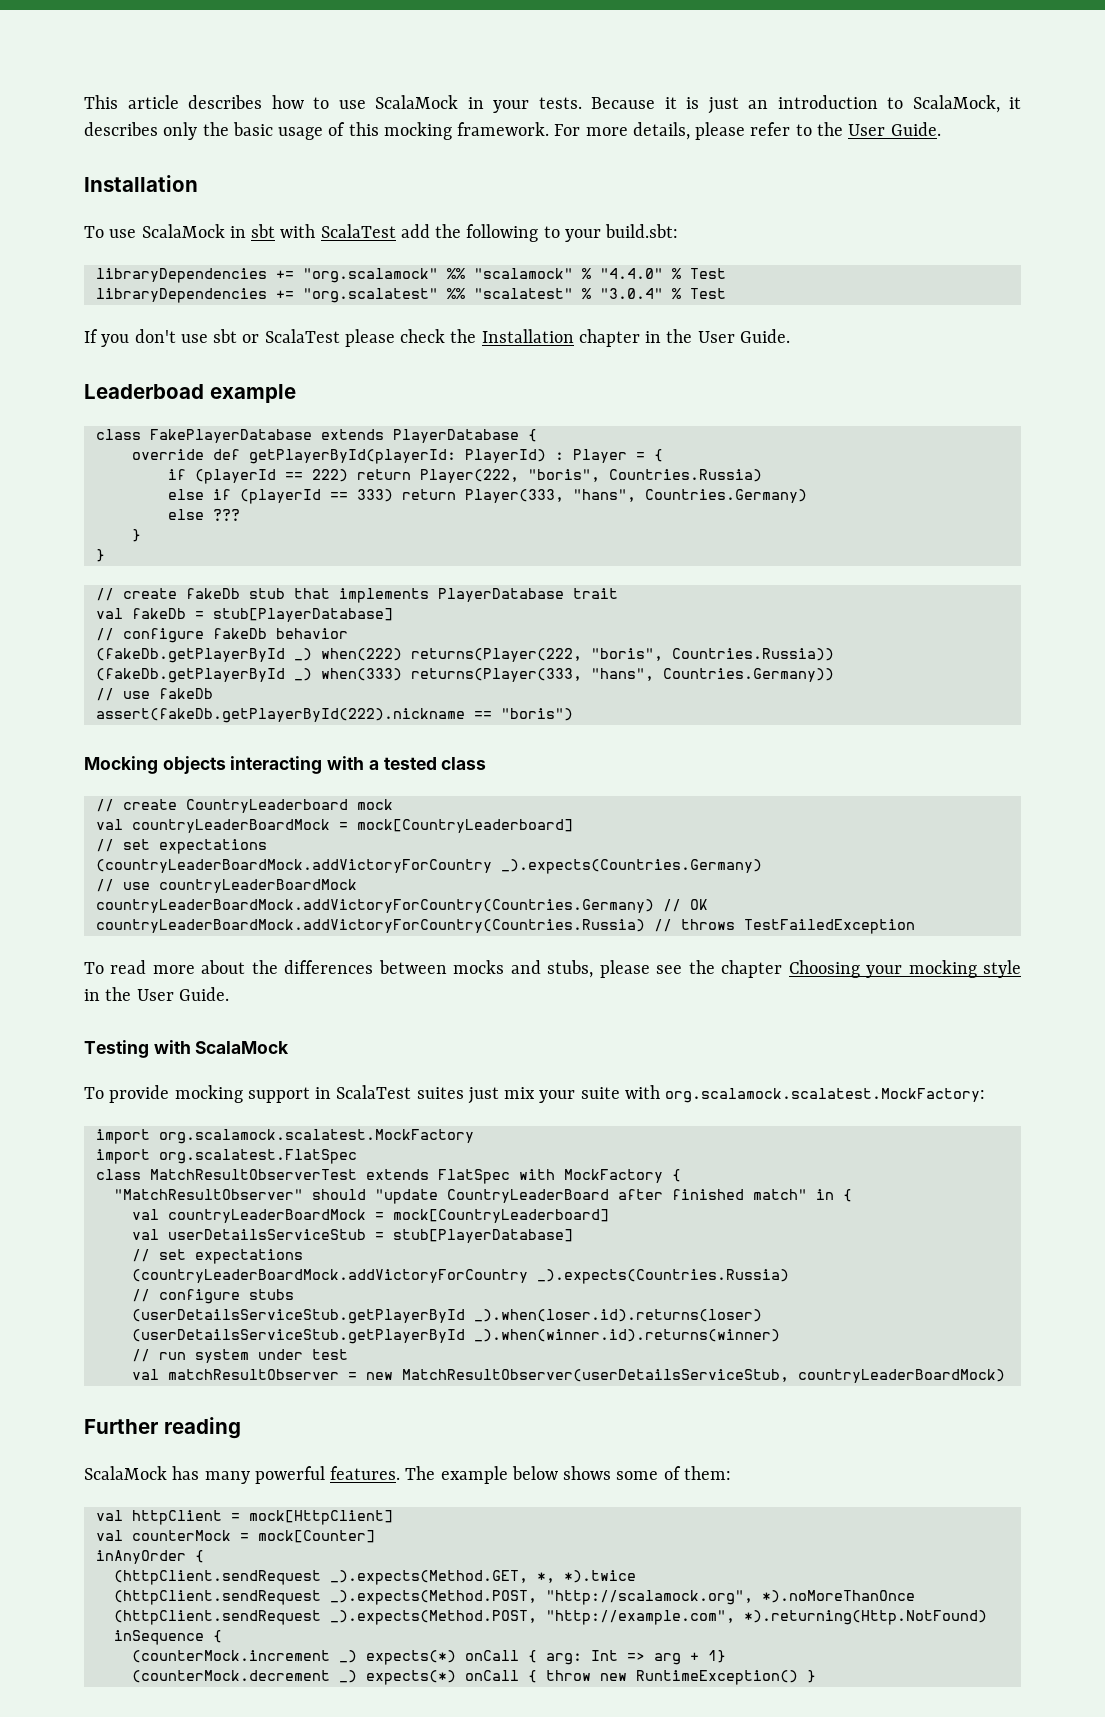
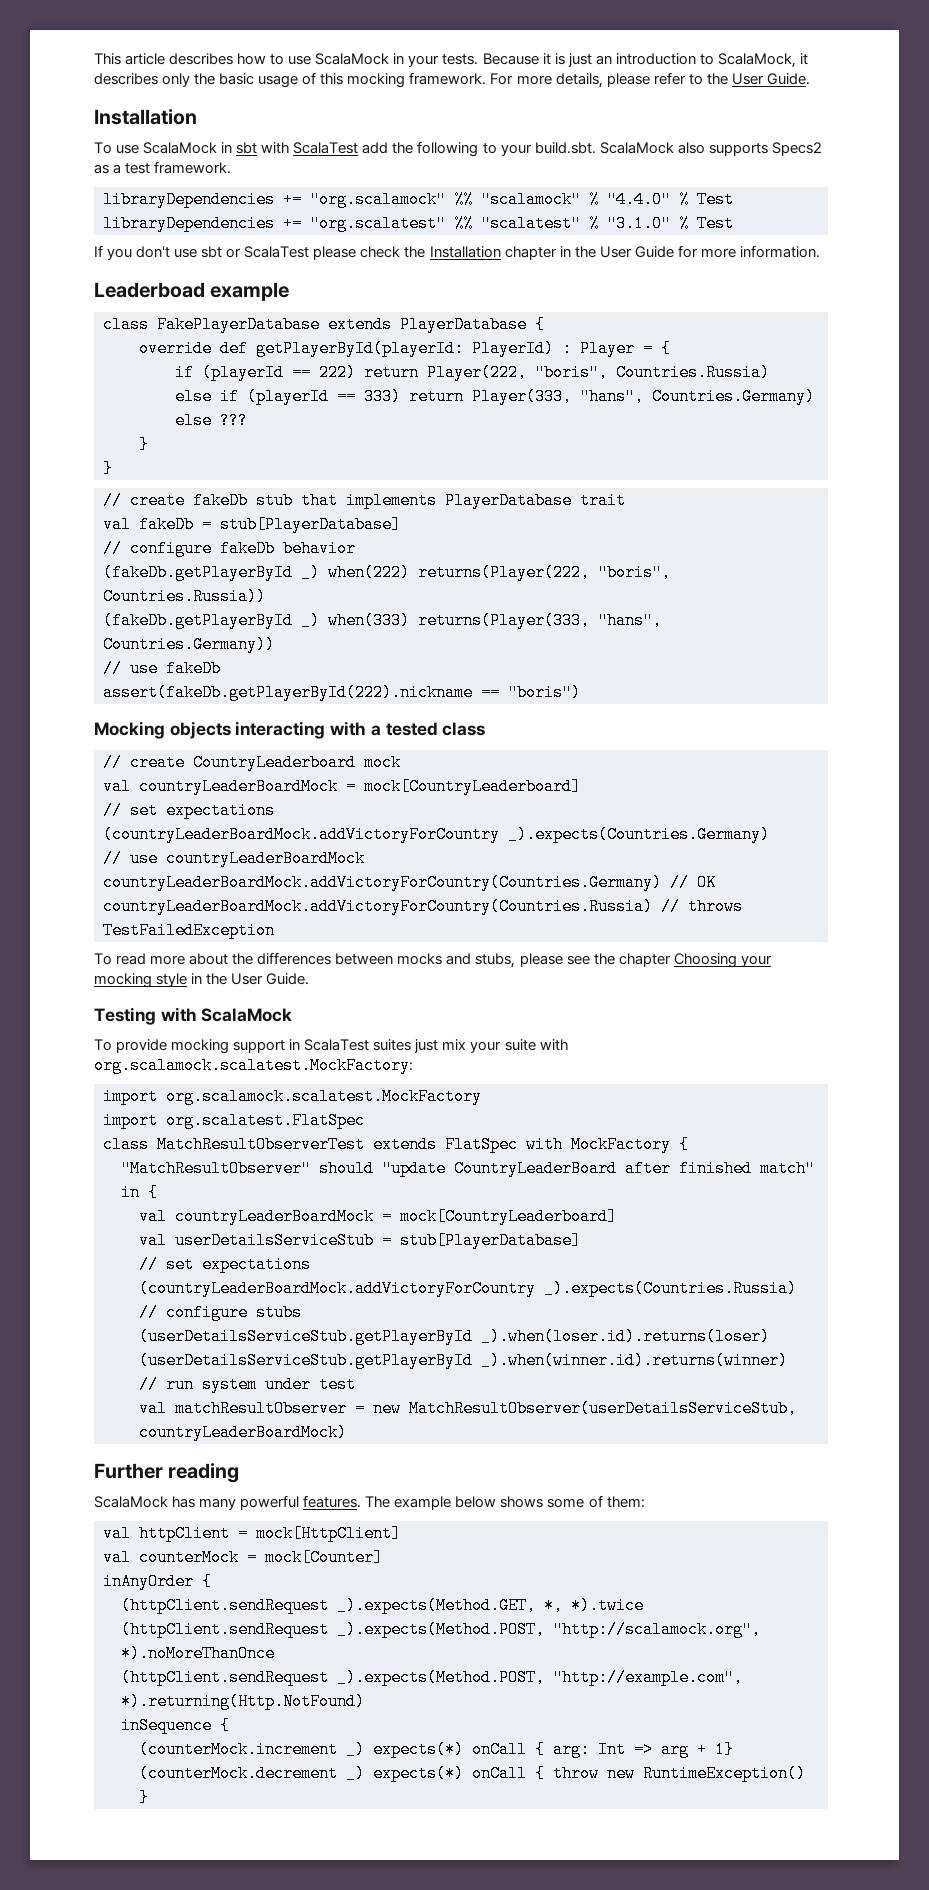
[605,224,679,238] build.sbt: -> [534,142,822,156] [94,161,232,174] build.sbt. ScalaMock also supports Specs2 as a test framework.
[599,288,663,299] "3.0.4" -> [607,215,671,232] "3.1.0"
[739,329,790,343] Guide. -> [634,245,820,258] Guide for more information.

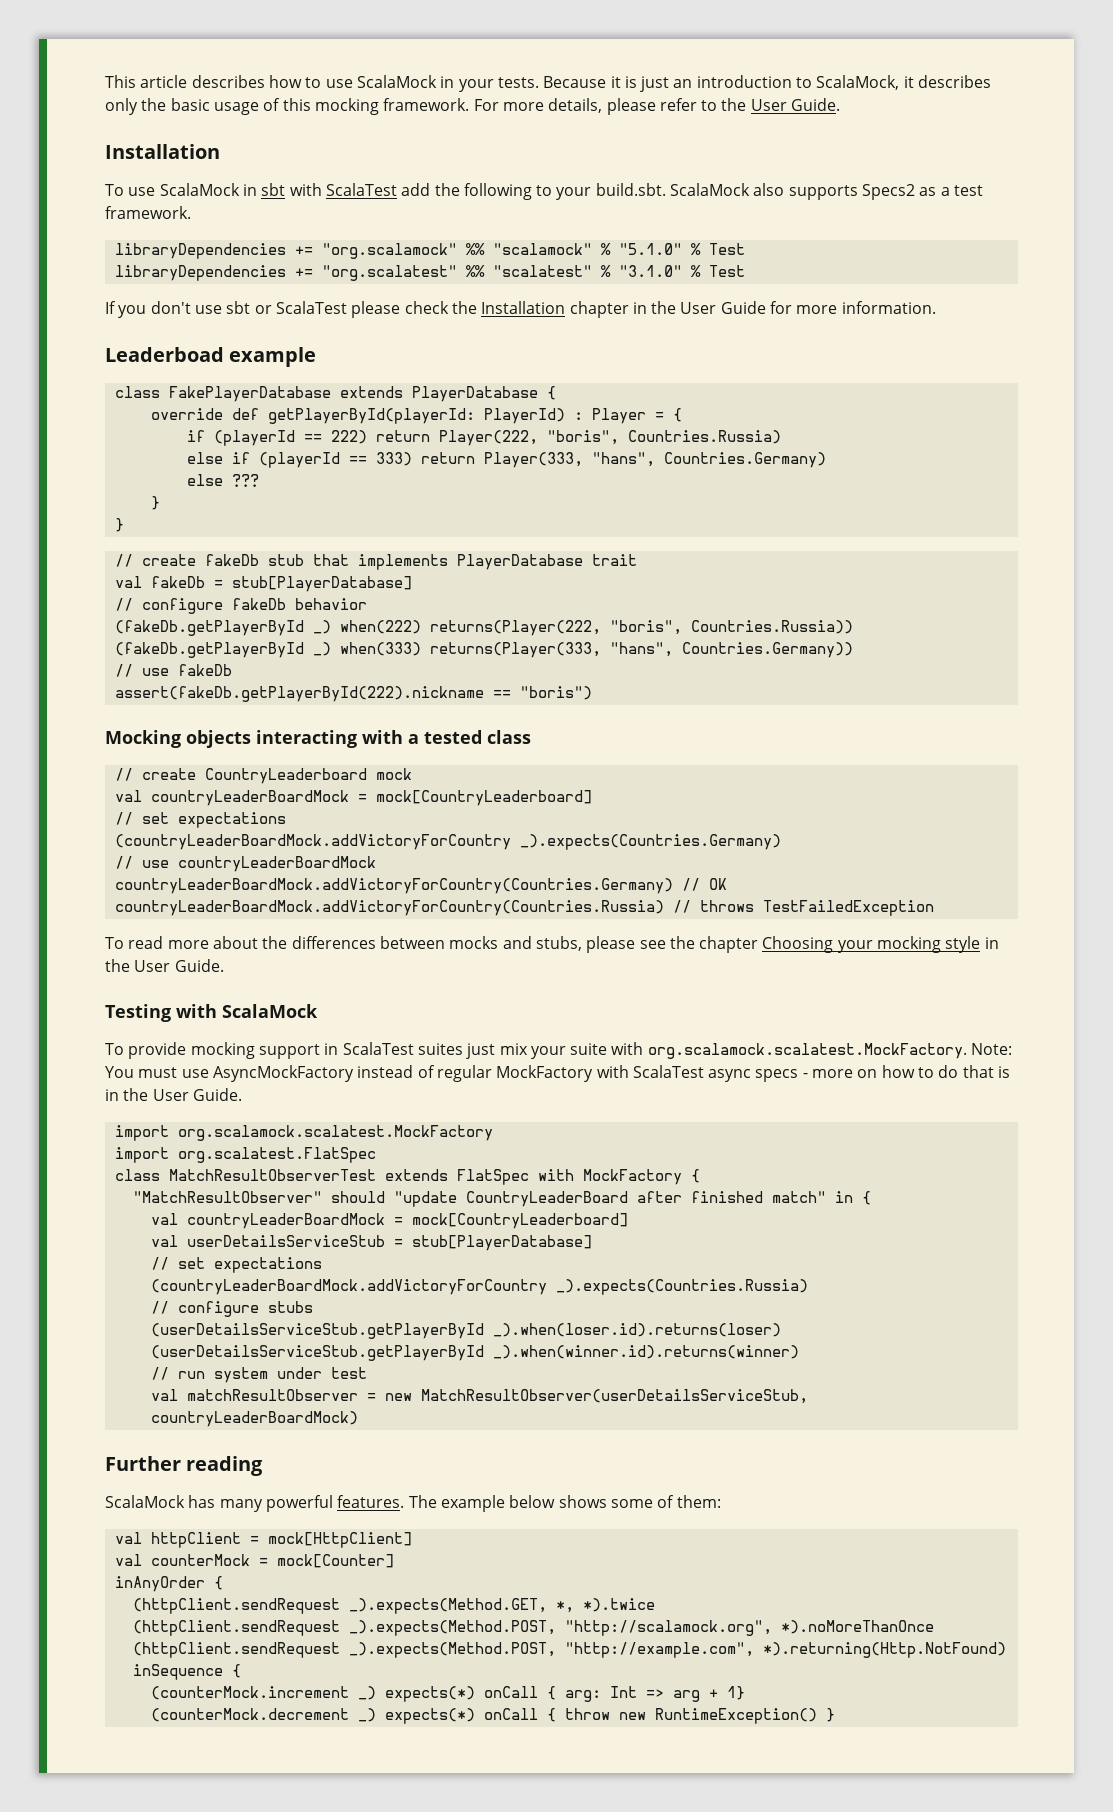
[607,191,671,208] "4.4.0" -> [618,243,682,255] "5.1.0"
[94,1057,413,1074] org.scalamock.scalatest.MockFactory: -> [647,1043,1013,1059] [105,1065,1011,1082] [105,1088,242,1101] org.scalamock.scalatest.MockFactory. Note: You must use AsyncMockFactory instead of regular MockFactory with ScalaTest async specs - more on how to do that is in the User Guide.

